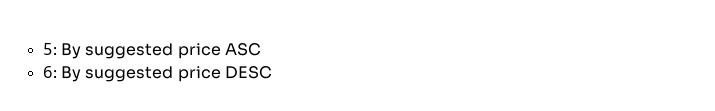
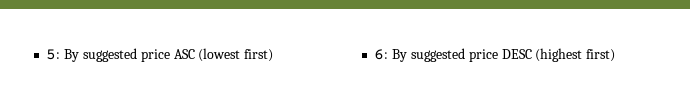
(261, 49) none -> [198,48,274,62] (lowest first)
(272, 72) none -> [535,48,616,62] (highest first)

